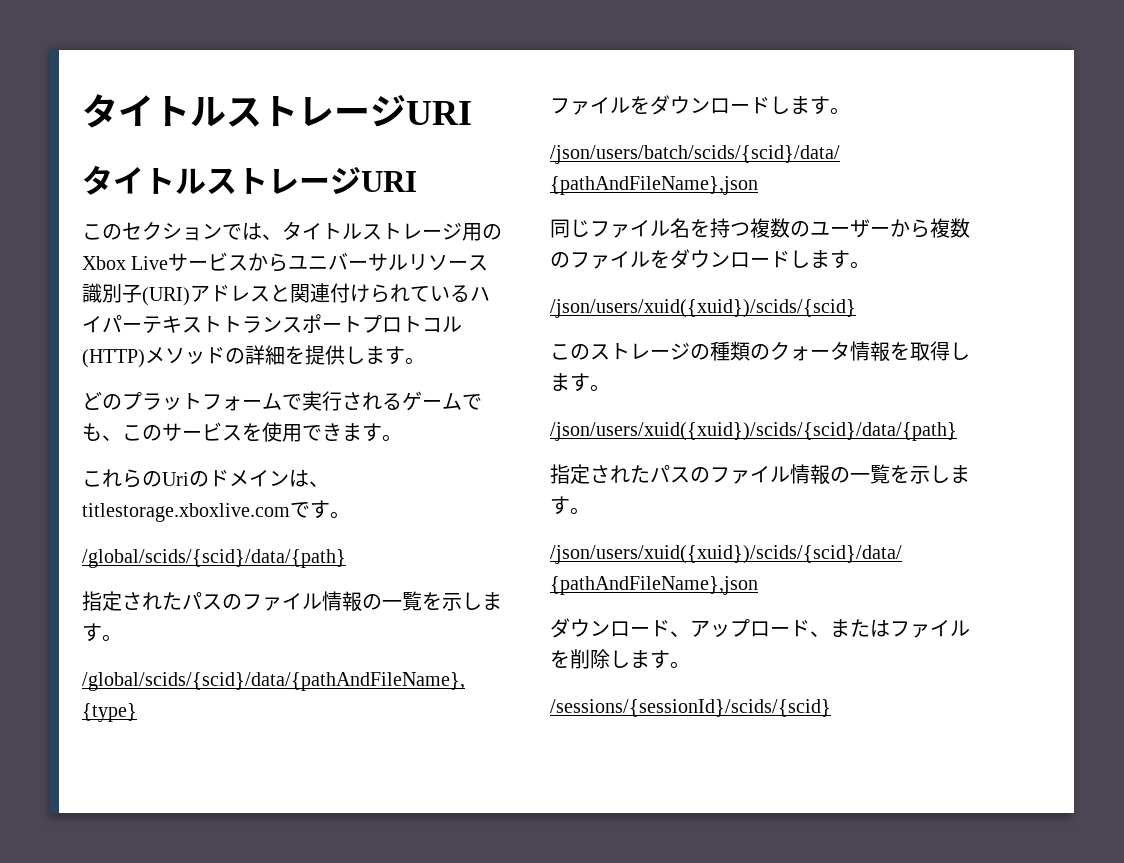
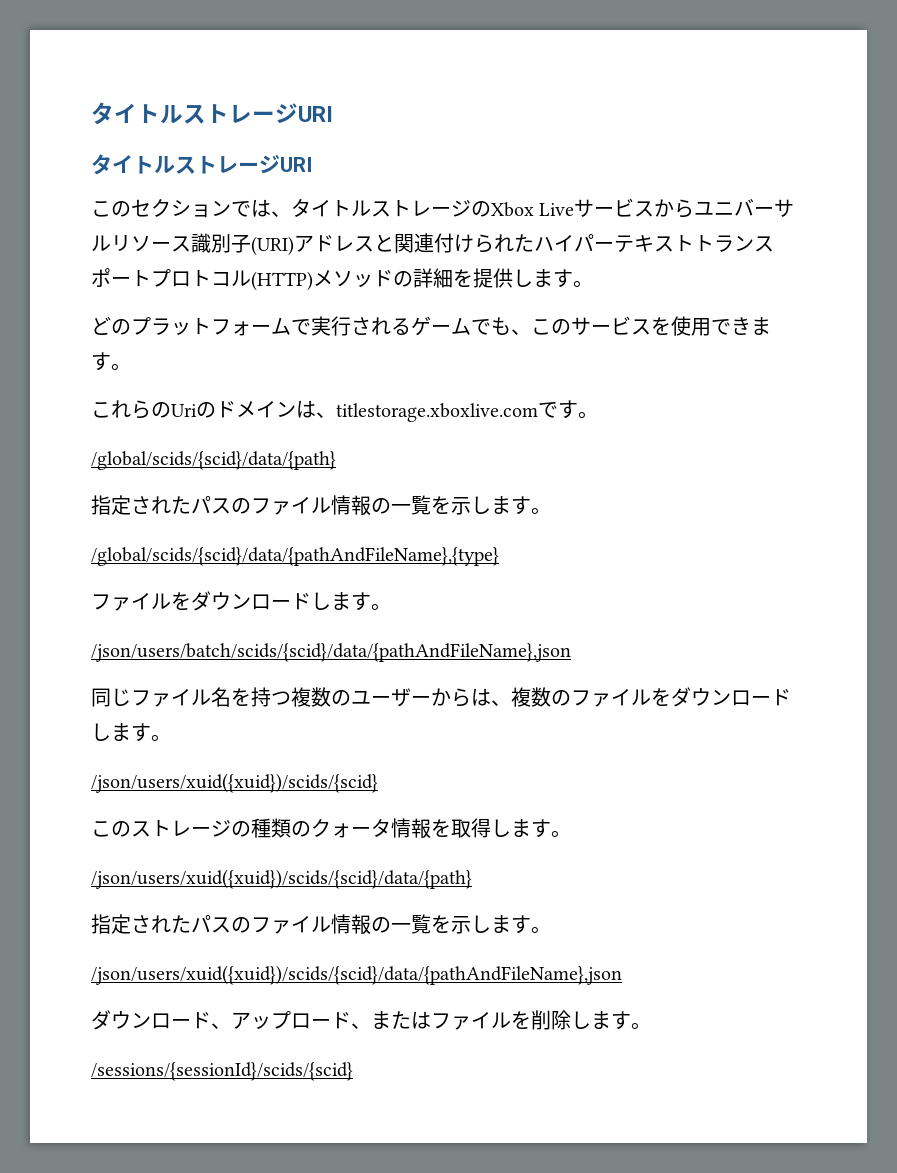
[462,223,482,241] 用 -> (471, 208) none
[410,285,470,302] ている -> [514,234,534,252] た
(930, 228) none -> [471,688,511,706] は、

